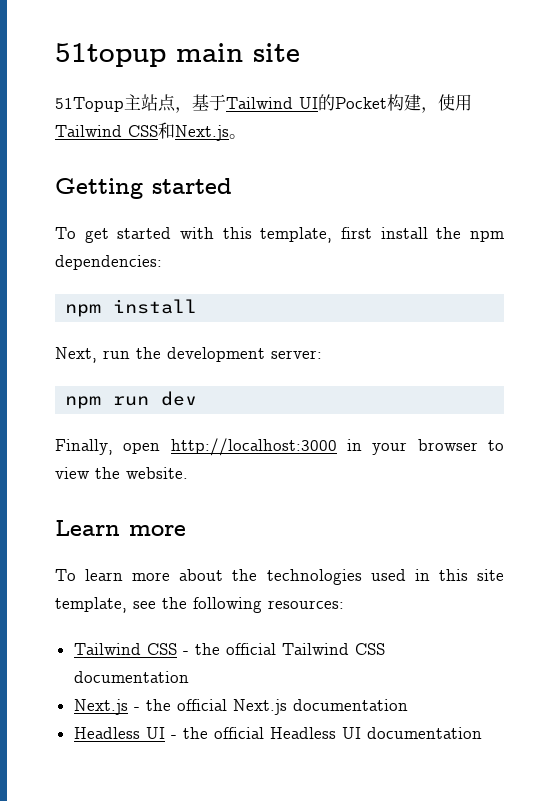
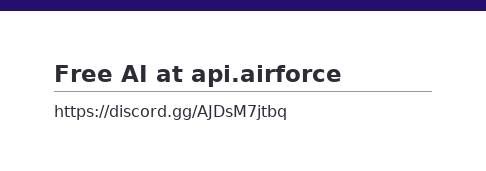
[55,43,300,67] [55,94,472,113] [55,122,246,141] [55,178,232,199] [55,227,505,243] [55,255,162,270] [65,299,198,317] [55,347,322,363] [65,391,198,409] [55,438,504,456] [55,467,188,479] [55,520,186,536] [55,569,504,585] [55,597,344,613] [73,643,385,655] [73,671,189,683] [73,699,408,715] [73,727,482,739] 51topup main site // 51Topup主站点，基于Tailwind UI的Pocket构建，使用Tailwind CSS和Next.js。 // Getting started // To get started with this template, first install the npm dependencies: // npm install // Next, run the development server: // npm run dev // Finally, open http://localhost:3000 in your browser to view the website. // Learn more // To learn more about the technologies used in this site template, see the following resources: // Tailwind CSS - the official Tailwind CSS documentation // Next.js - the official Next.js documentation // Headless UI - the official Headless UI documentation -> [54,65,342,87] [54,105,287,120] Free AI at api.airforce // https://discord.gg/AJDsM7jtbq

